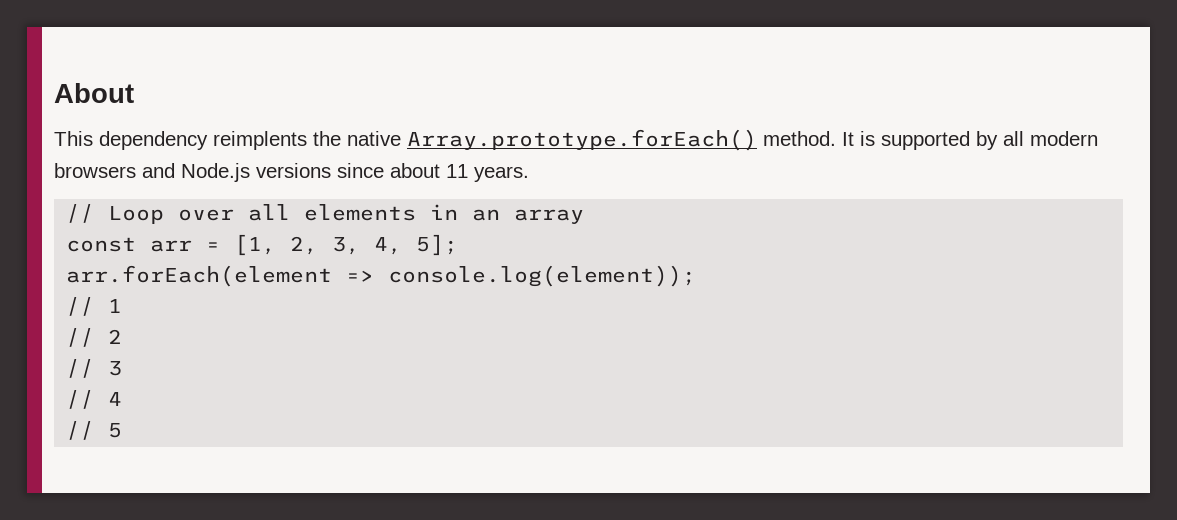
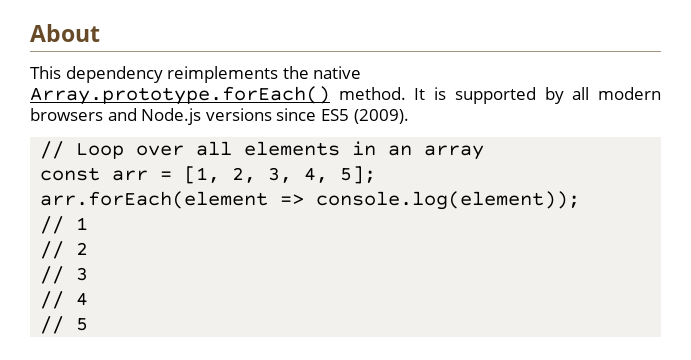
[213,131,307,150] reimplents -> [167,66,279,83] reimplements
[390,163,529,182] about 11 years. -> [320,109,409,124] ES5 (2009).

